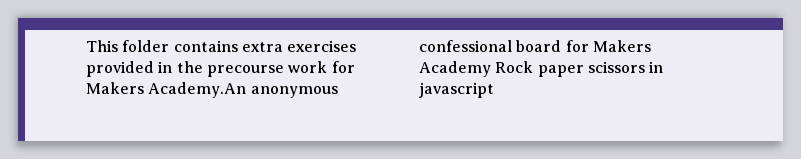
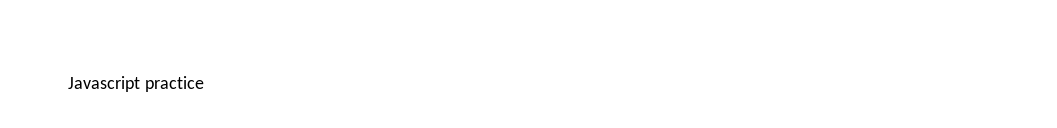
[86,40,357,52] [86,61,355,77] [86,82,338,98] [419,40,651,52] [419,61,664,77] [419,82,494,98] This folder contains extra exercises provided in the precourse work for Makers Academy.An anonymous confessional board for Makers Academy Rock paper scissors in javascript -> [68,76,204,92] Javascript practice

